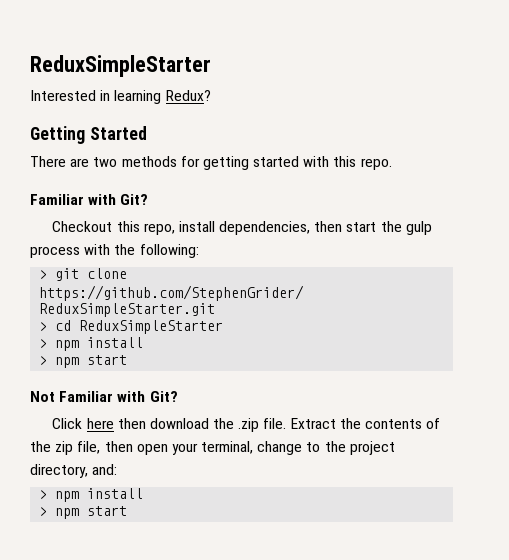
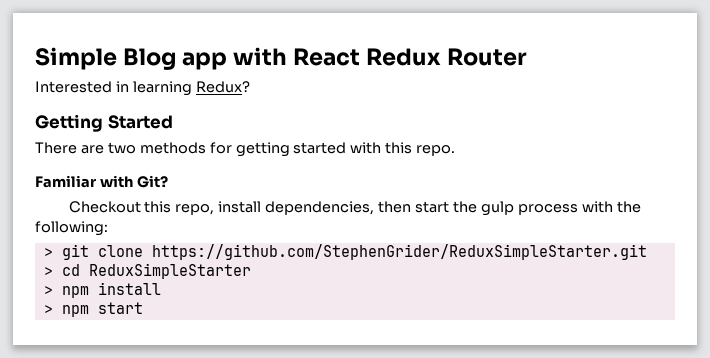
[30,55,211,77] ReduxSimpleStarter -> [35,47,528,70] Simple Blog app with React Redux Router
[30,391,178,402] [52,418,441,432] [30,441,395,455] [30,464,118,478] [39,488,144,502] [39,506,128,519] // Not Familiar with Git? // Click here then download the .zip file. Extract the contents of the zip file, then open your terminal, change to the project directory, and: // > npm install // > npm start -> (143, 308) none

